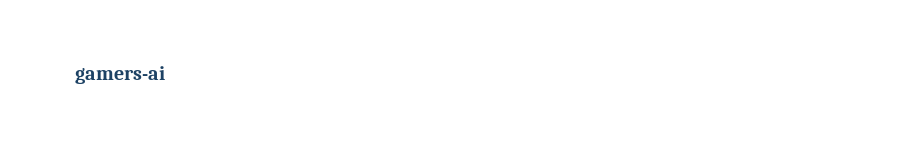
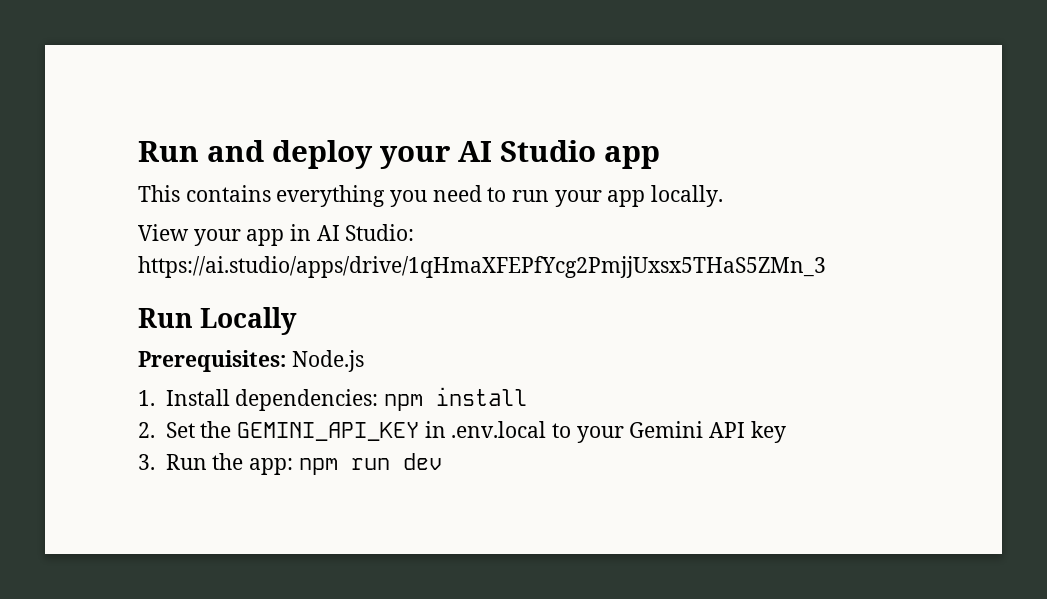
[75,66,165,84] gamers-ai -> [138,140,660,169] [138,185,724,207] [138,224,415,246] [138,256,826,278] [138,307,298,335] [138,350,364,372] [138,387,527,411] [138,421,786,443] [138,453,442,475] Run and deploy your AI Studio app // This contains everything you need to run your app locally. // View your app in AI Studio: https://ai.studio/apps/drive/1qHmaXFEPfYcg2PmjjUxsx5THaS5ZMn_3 // Run Locally // Prerequisites: Node.js // 1. Install dependencies: npm install // 2. Set the GEMINI_API_KEY in .env.local to your Gemini API key // 3. Run the app: npm run dev

